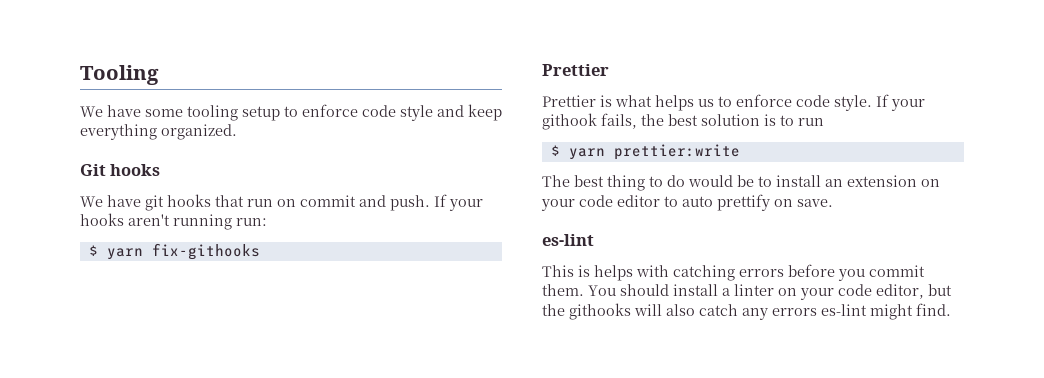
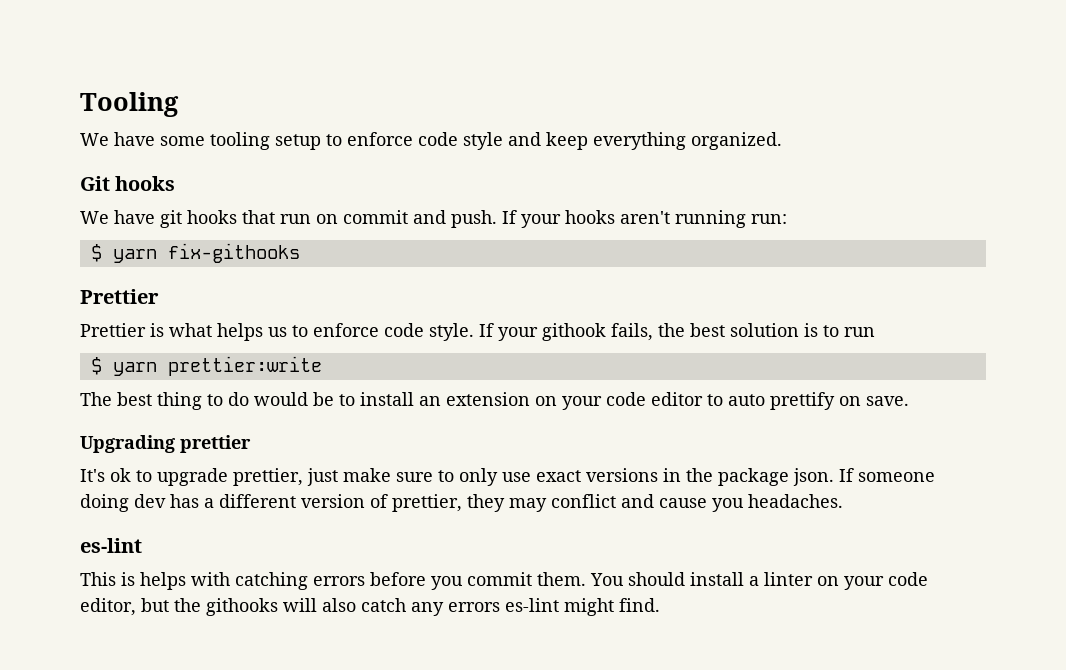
(833, 203) none -> [80,435,251,453] [80,468,935,486] [80,494,843,512] // Upgrading prettier // It's ok to upgrade prettier, just make sure to only use exact versions in the package json. If someone doing dev has a different version of prettier, they may conflict and cause you headaches.

